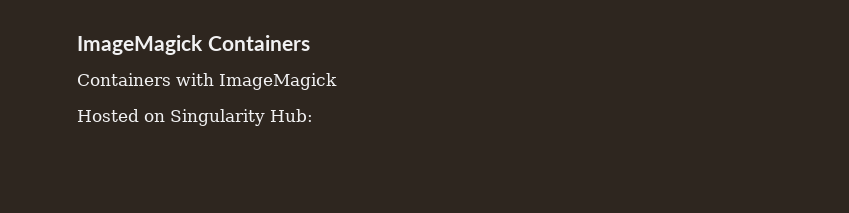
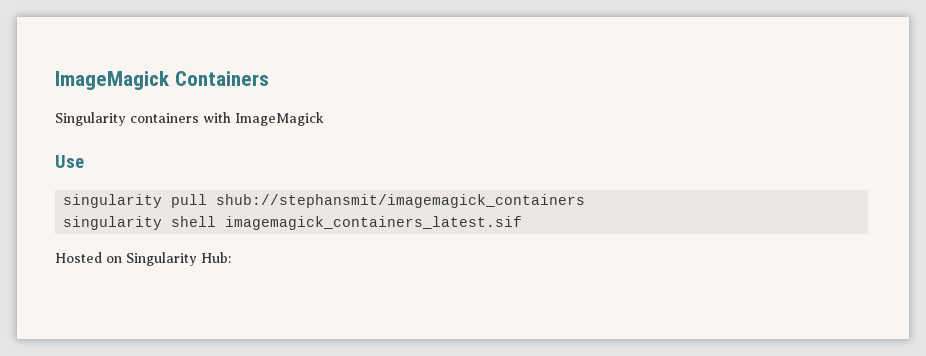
[77,73,171,86] Containers -> [55,112,199,126] Singularity containers
(337, 81) none -> [55,155,84,168] [63,194,586,208] [63,216,523,230] // Use // singularity pull shub://stephansmit/imagemagick_containers // singularity shell imagemagick_containers_latest.sif

